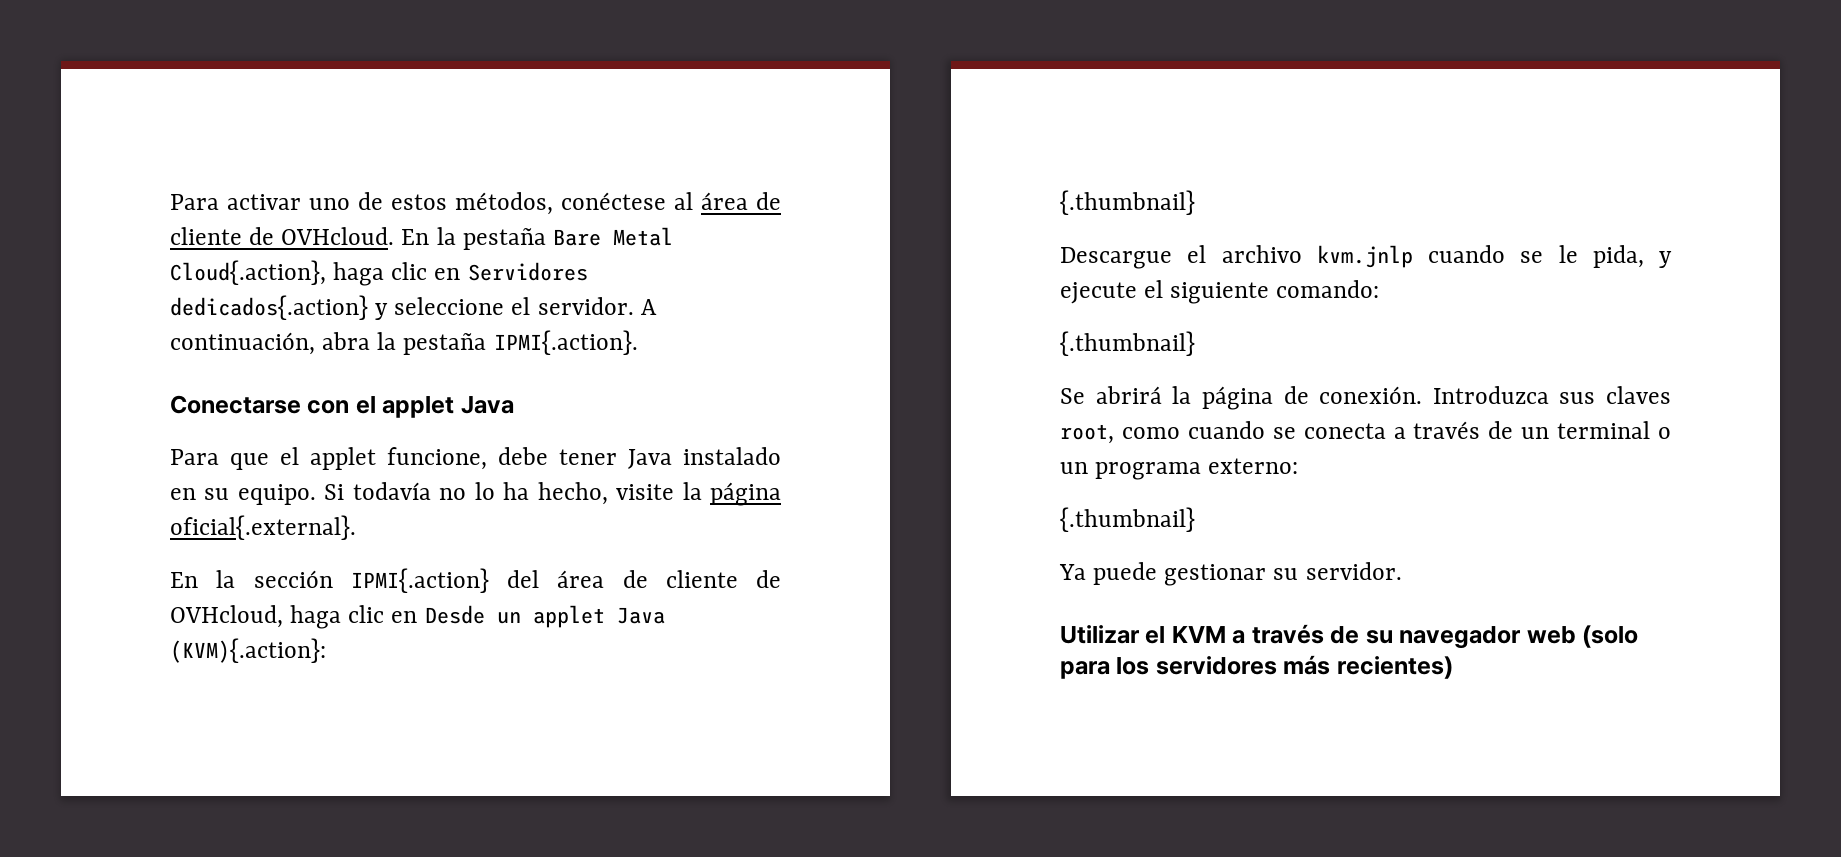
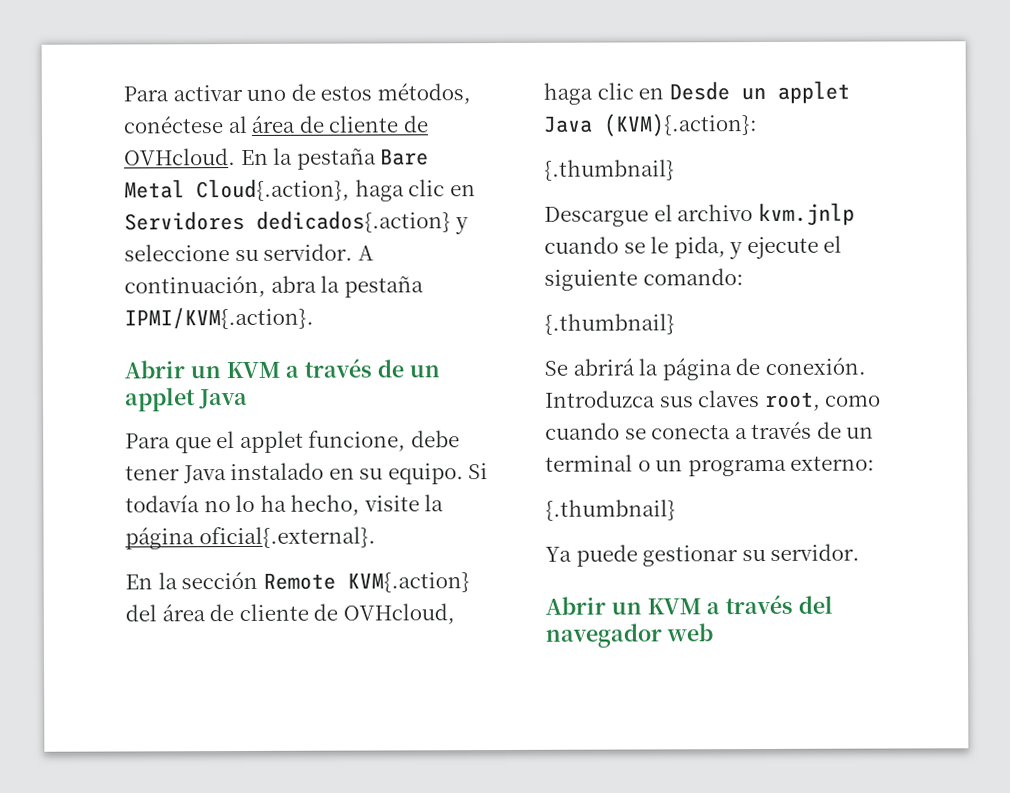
[511,297,531,315] el -> [234,249,259,262] su
[493,330,638,355] [170,395,376,414] IPMI{.action}. // Conectarse con el -> [124,306,314,330] [124,358,440,379] IPMI/KVM{.action}. // Abrir un KVM a través de un
[350,568,489,593] IPMI{.action} -> [262,572,470,593] Remote KVM{.action}
[1060,624,1639,649] [1060,655,1453,679] Utilizar el KVM a través de su navegador web (solo para los servidores más recientes) -> [545,594,834,615] [545,623,713,648] Abrir un KVM a través del navegador web

